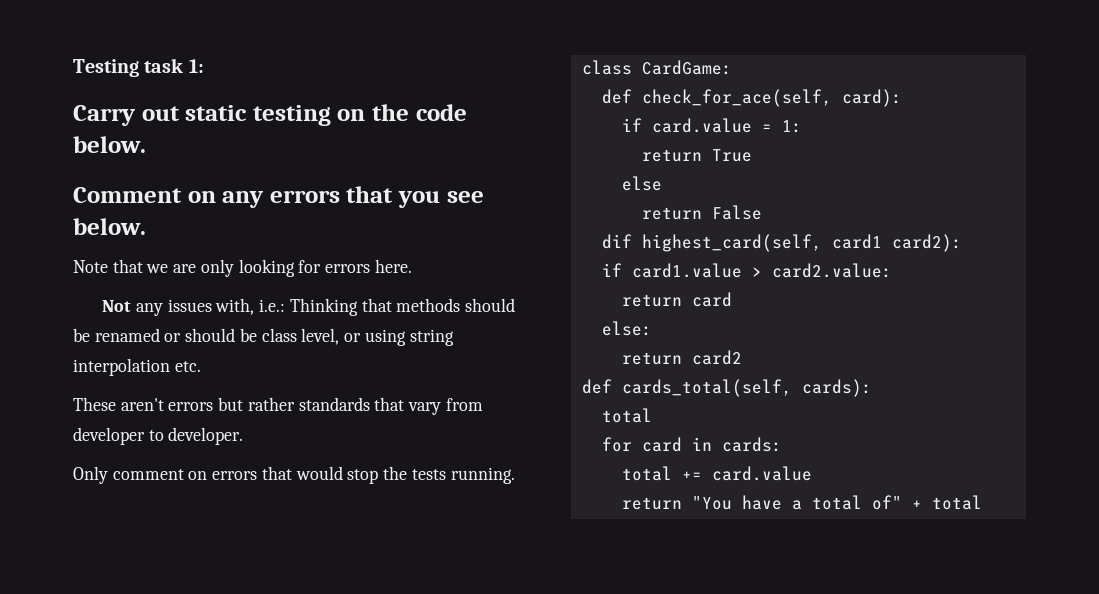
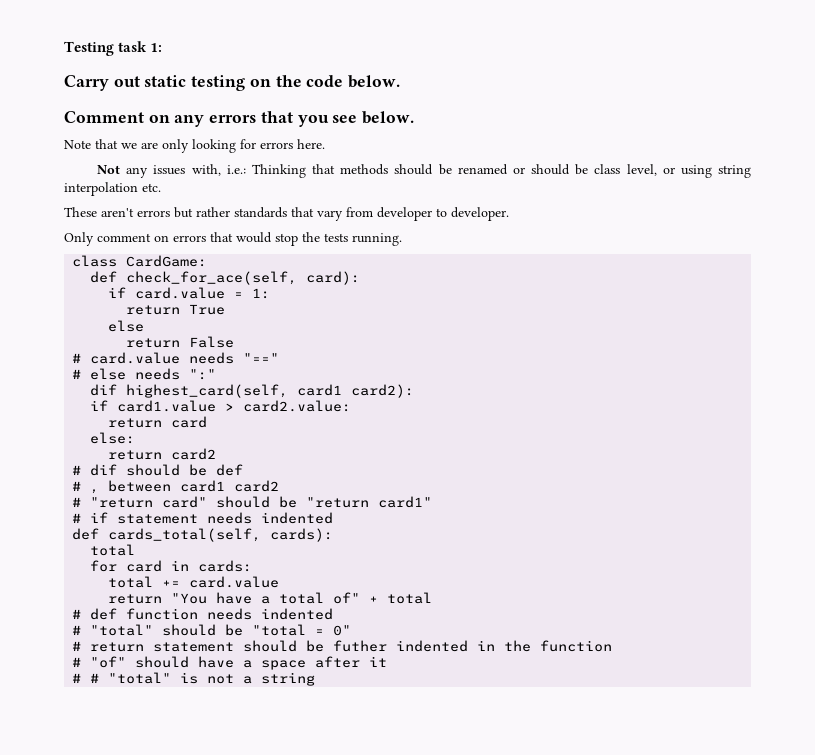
(762, 212) none -> [72,352,280,364] [72,368,217,380] // # card.value needs "==" // # else needs ":"
(742, 357) none -> [72,464,244,476] [72,480,280,494] [72,496,433,508] [72,512,334,524] // # dif should be def // # , between card1 card2 // # "return card" should be "return card1" // # if statement needs indented
(982, 502) none -> [72,608,334,620] [72,624,352,636] [72,640,613,652] [72,656,388,670] [72,672,316,686] // # def function needs indented // # "total" should be "total = 0" // # return statement should be futher indented in the function // # "of" should have a space after it // # # "total" is not a string

